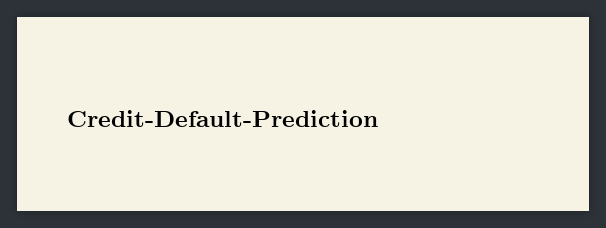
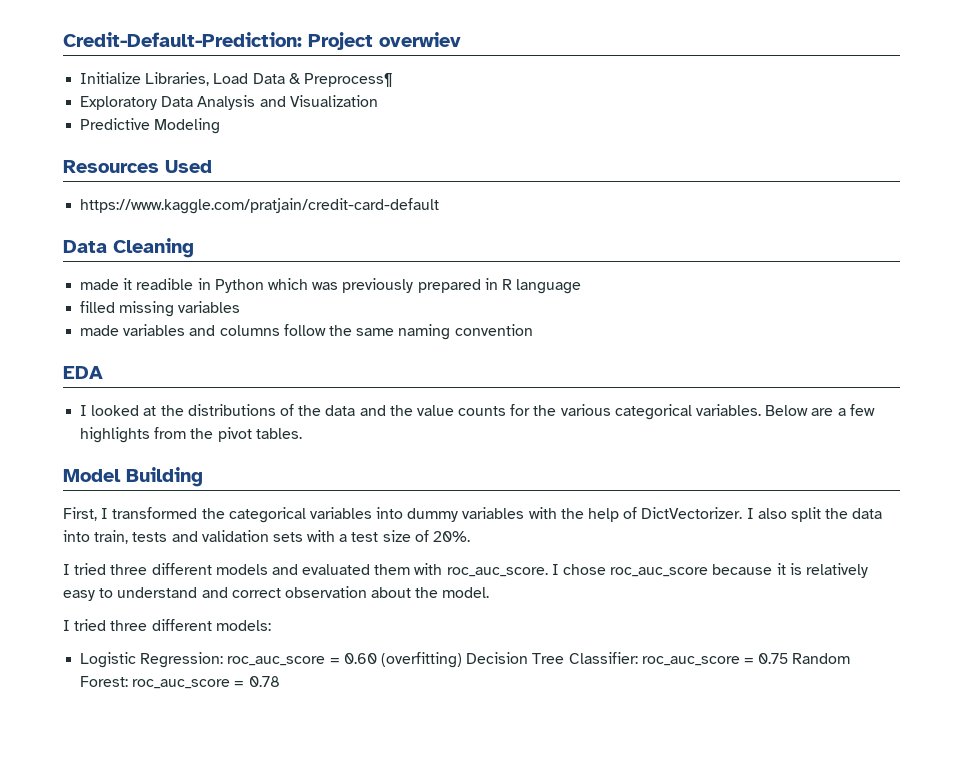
[67,110,378,127] Credit-Default-Prediction -> [63,32,461,50] [80,72,392,87] [80,95,378,110] [80,118,221,134] [63,160,212,173] [80,198,440,214] [63,238,194,258] [80,278,582,294] [80,301,241,317] [80,324,533,340] [63,366,103,379] [80,404,875,420] [80,427,302,443] [63,467,203,487] [63,507,883,523] [63,530,471,544] [63,563,868,578] [63,586,490,601] [63,619,271,631] [80,652,851,668] [80,676,280,689] Credit-Default-Prediction: Project overwiev // Initialize Libraries, Load Data & Preprocess¶ // Exploratory Data Analysis and Visualization // Predictive Modeling // Resources Used // https://www.kaggle.com/pratjain/credit-card-default // Data Cleaning // made it readible in Python which was previously prepared in R language // filled missing variables // made variables and columns follow the same naming convention // EDA // I looked at the distributions of the data and the value counts for the various categorical variables. Below are a few highlights from the pivot tables. // Model Building // First, I transformed the categorical variables into dummy variables with the help of DictVectorizer. I also split the data into train, tests and validation sets with a test size of 20%. // I tried three different models and evaluated them with roc_auc_score. I chose roc_auc_score because it is relatively easy to understand and correct observation about the model. // I tried three different models: // Logistic Regression: roc_auc_score = 0.60 (overfitting) Decision Tree Classifier: roc_auc_score = 0.75 Random Forest: roc_auc_score = 0.78

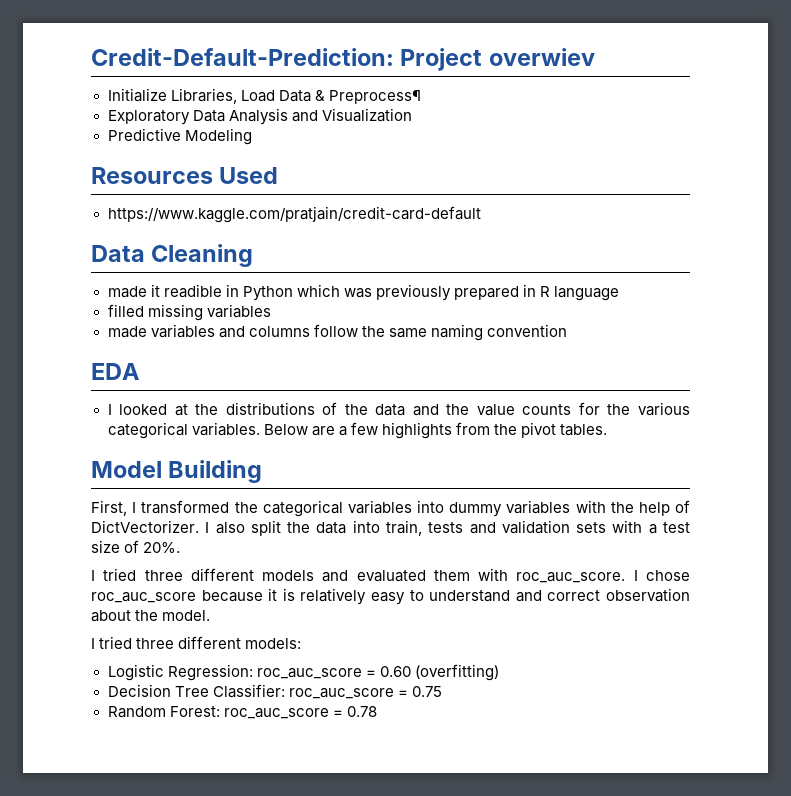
(462, 660) none -> (499, 672) //
(789, 658) none -> (442, 691) //

